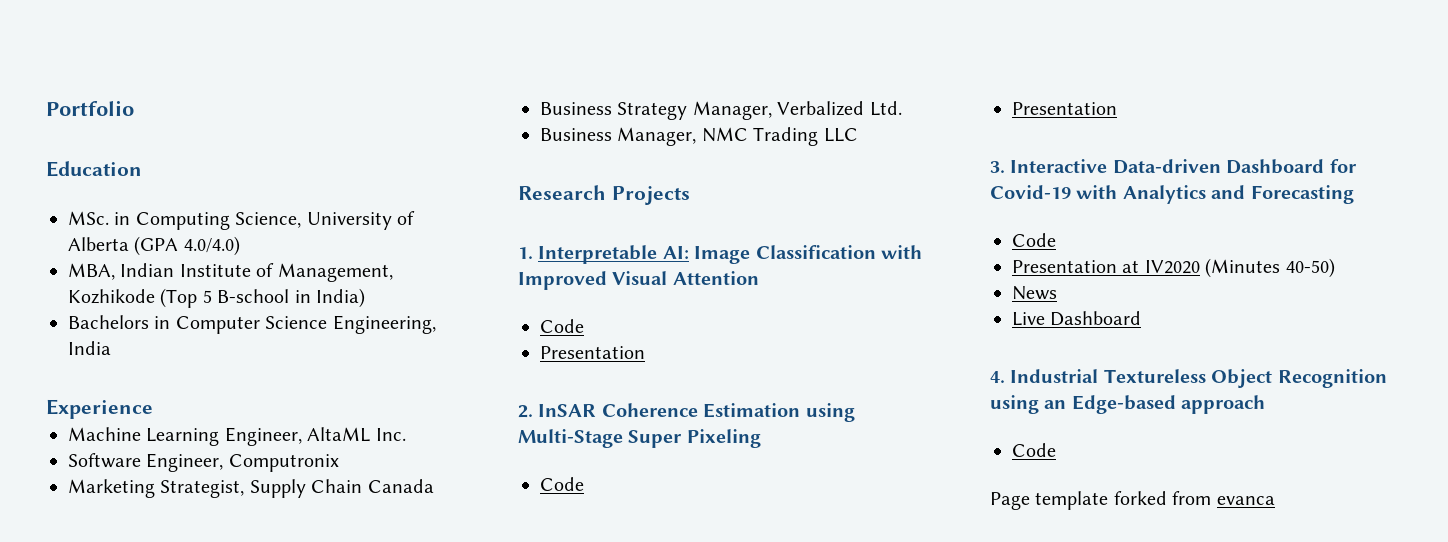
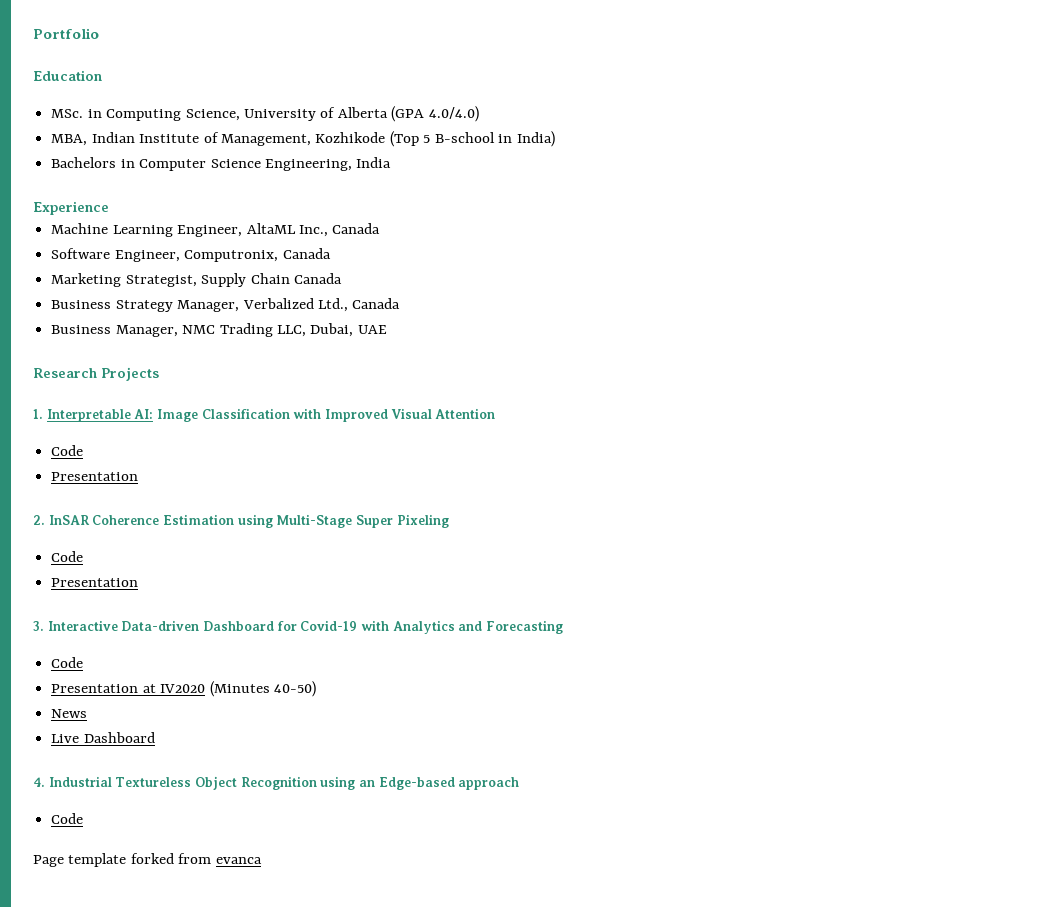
[375,428,406,441] Inc. -> [298,223,381,237] Inc., Canada
[228,454,339,472] Computronix -> [184,248,331,262] Computronix, Canada
[869,101,902,116] Ltd. -> [317,298,401,312] Ltd., Canada
[823,128,858,142] LLC -> [276,323,387,337] LLC, Dubai, UAE

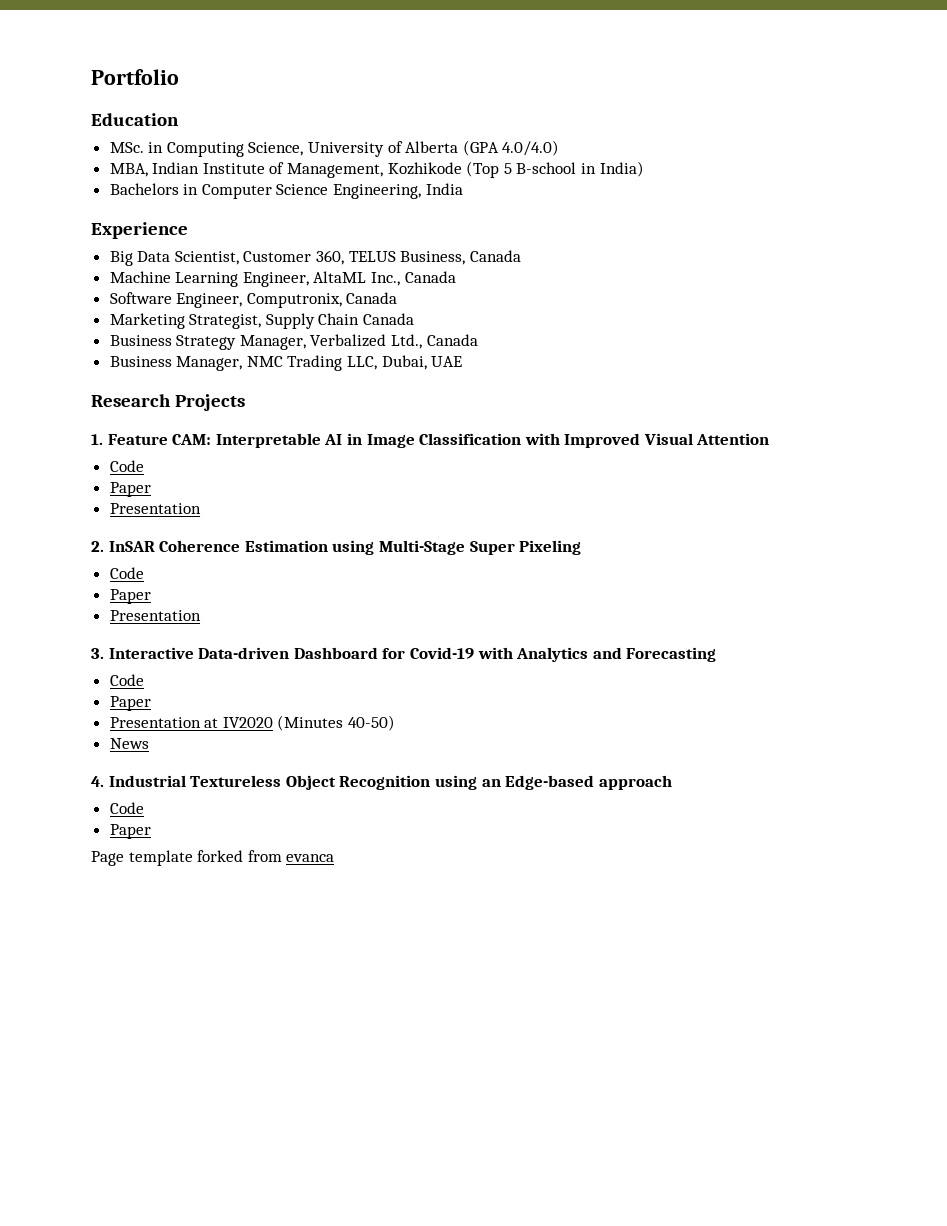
(109, 208) none -> [109,250,521,266] // Big Data Scientist, Customer 360, TELUS Business, Canada
[46,409,154,422] Interpretable AI: -> [107,433,362,448] Feature CAM: Interpretable AI in
(84, 450) none -> [109,482,151,497] // Paper
(84, 556) none -> [109,589,151,604] // Paper
(84, 662) none -> [109,696,151,711] // Paper
[51,732,155,743] // Live Dashboard -> (149, 743) none
(84, 818) none -> [109,824,151,839] // Paper

